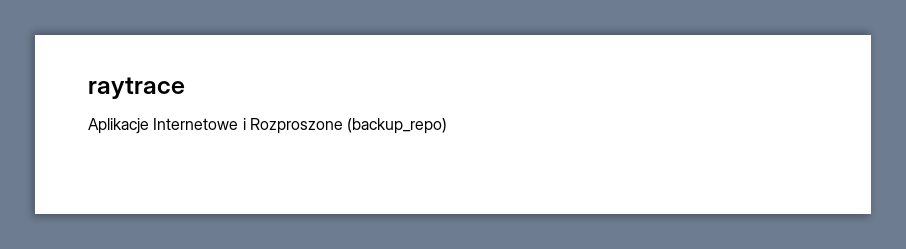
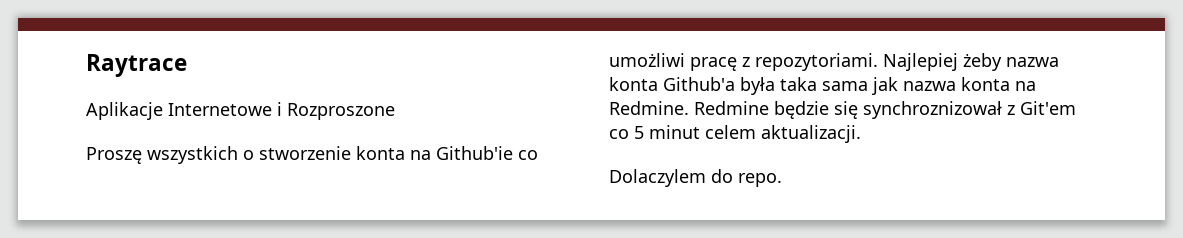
[88,77,185,99] raytrace -> [86,54,187,77] Raytrace
[347,118,448,134] (backup_repo) -> [86,146,538,164] [609,53,1059,71] [609,77,1036,95] [609,101,1076,119] [609,125,861,143] [609,169,782,187] // Proszę wszystkich o stworzenie konta na Github'ie co umożliwi pracę z repozytoriami. Najlepiej żeby nazwa konta Github'a była taka sama jak nazwa konta na Redmine. Redmine będzie się synchroznizował z Git'em co 5 minut celem aktualizacji. // Dolaczylem do repo.

